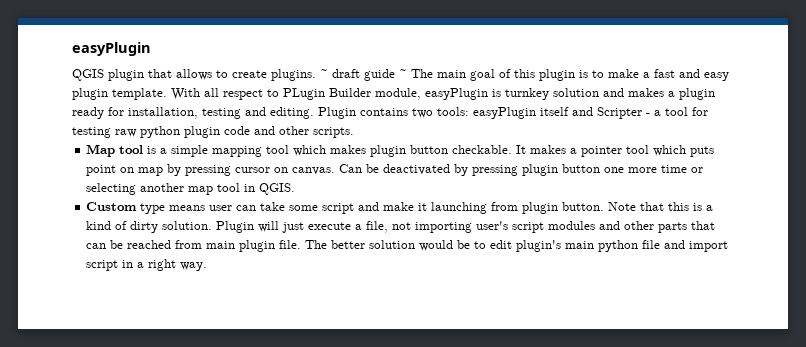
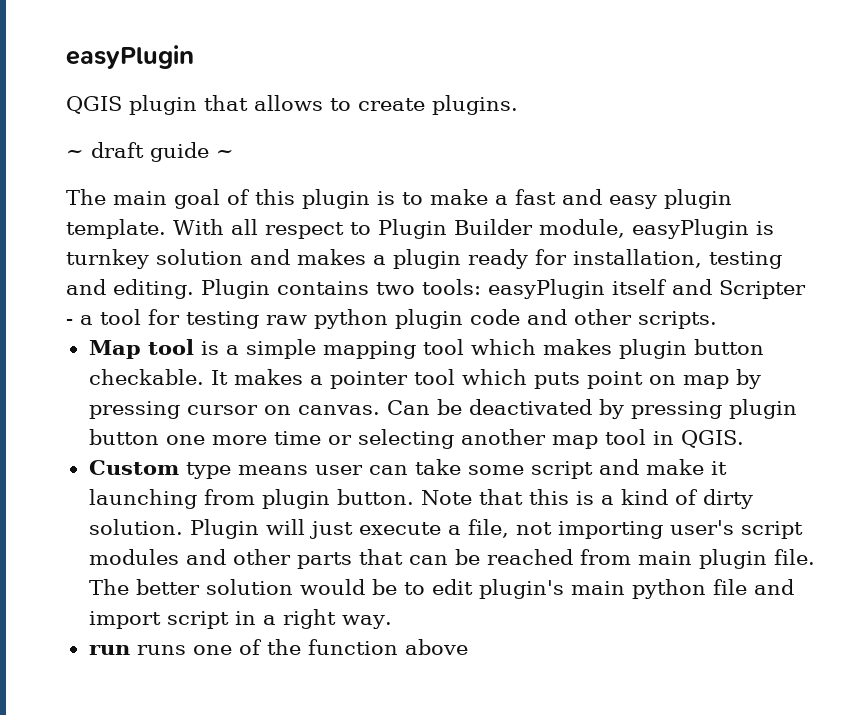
(316, 75) none -> (518, 105) //
(407, 73) none -> (234, 153) //
[283,88,325,100] PLugin -> [378,219,447,239] Plugin
(208, 266) none -> [88,639,468,655] // run runs one of the function above

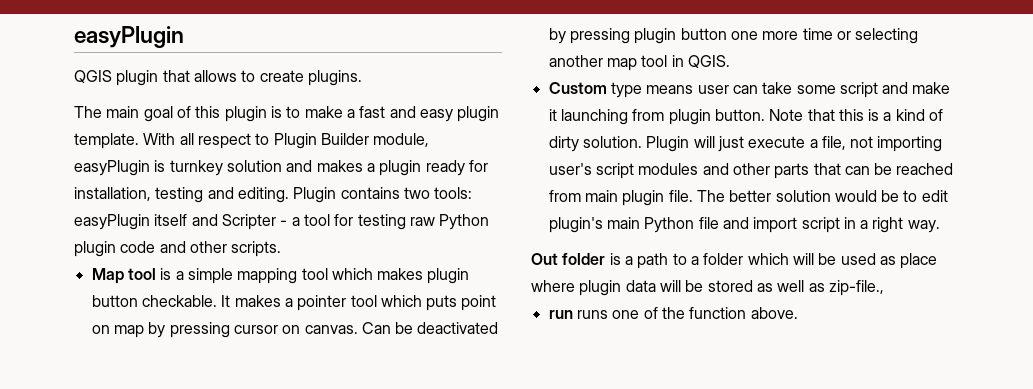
[66,142,234,162] // ~ draft guide ~ -> (362, 78) none
[314,309,388,329] python -> [439,214,490,230] Python
[631,579,706,599] python -> [644,217,695,233] Python
(392, 622) none -> [531,253,938,269] [531,280,884,296] // Out folder is a path to a folder which will be used as place where plugin data will be stored as well as zip-file.,
[404,639,468,655] above -> [750,307,798,319] above.

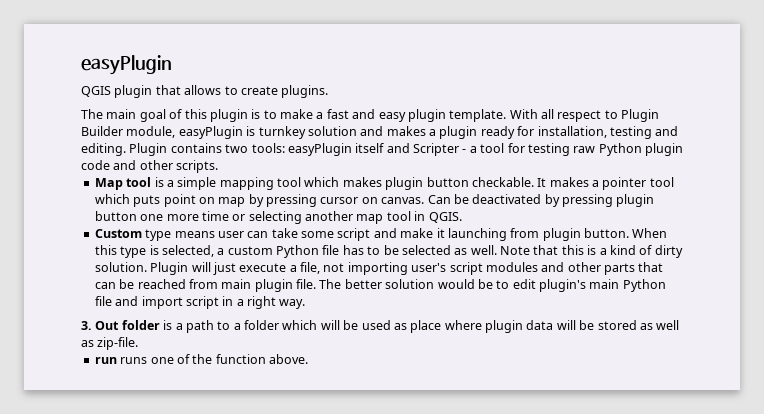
(765, 115) none -> [632,228,668,238] [94,245,497,258] When this type is selected, a custom Python file has to be selected as well.
(940, 226) none -> [81,321,92,330] 3.
[828,280,884,296] zip-file., -> [97,337,139,350] zip-file.

